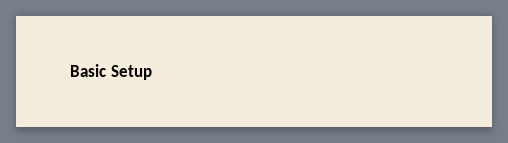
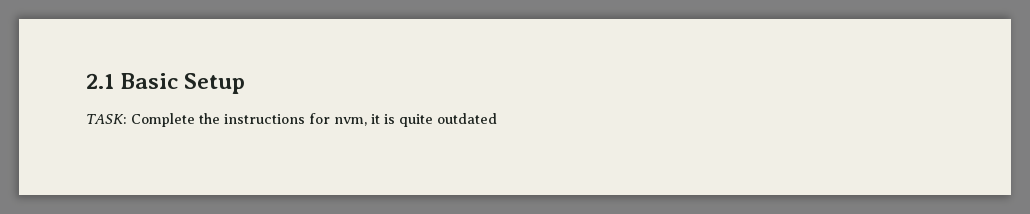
(70, 70) none -> [86,73,114,89] 2.1
(152, 72) none -> [86,113,497,127] // TASK: Complete the instructions for nvm, it is quite outdated

